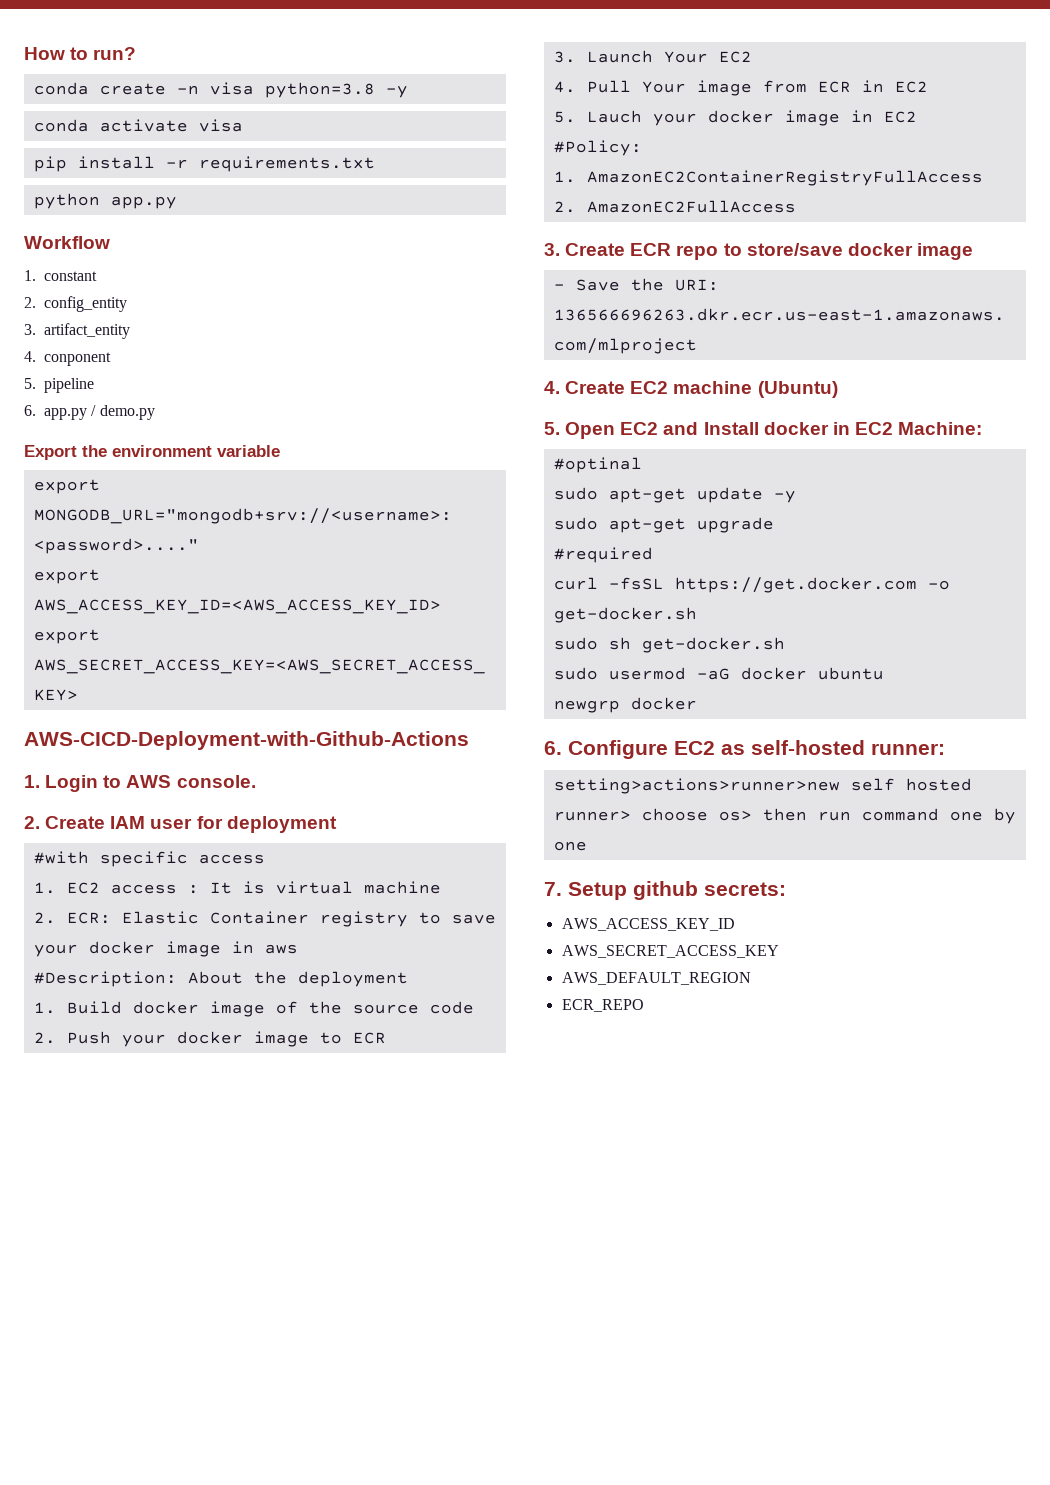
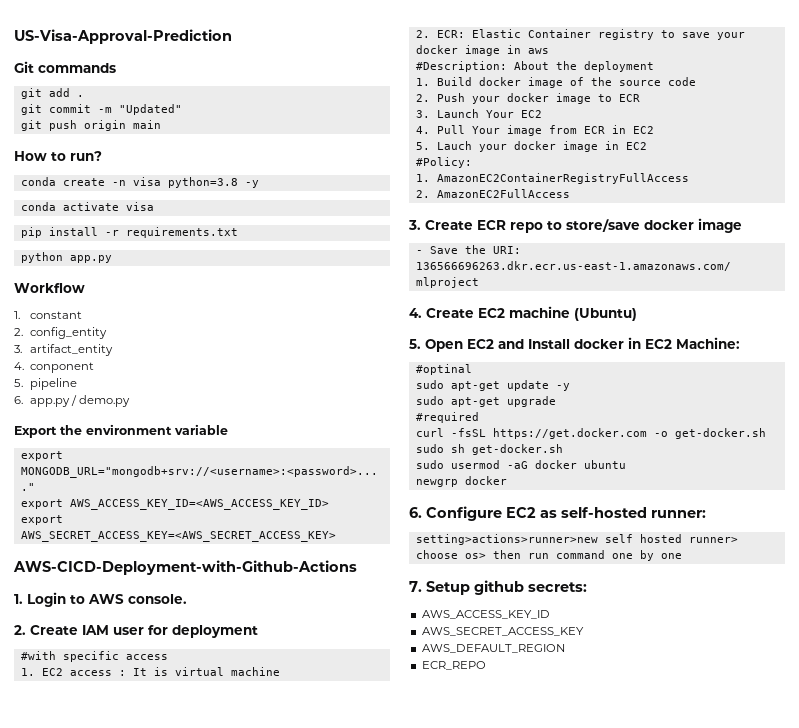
(24, 53) none -> [14,29,232,44] [14,61,116,73] [20,88,84,99] [20,104,182,115] [20,120,161,131] US-Visa-Approval-Prediction // Git commands // git add . // git commit -m "Updated" // git push origin main //

